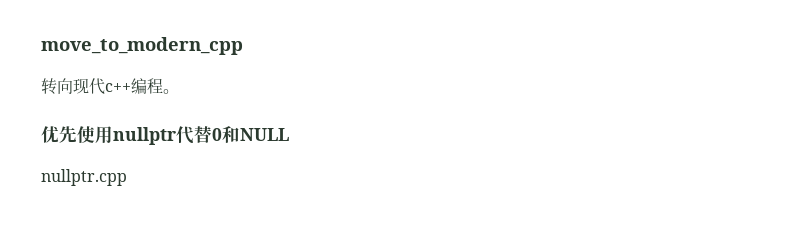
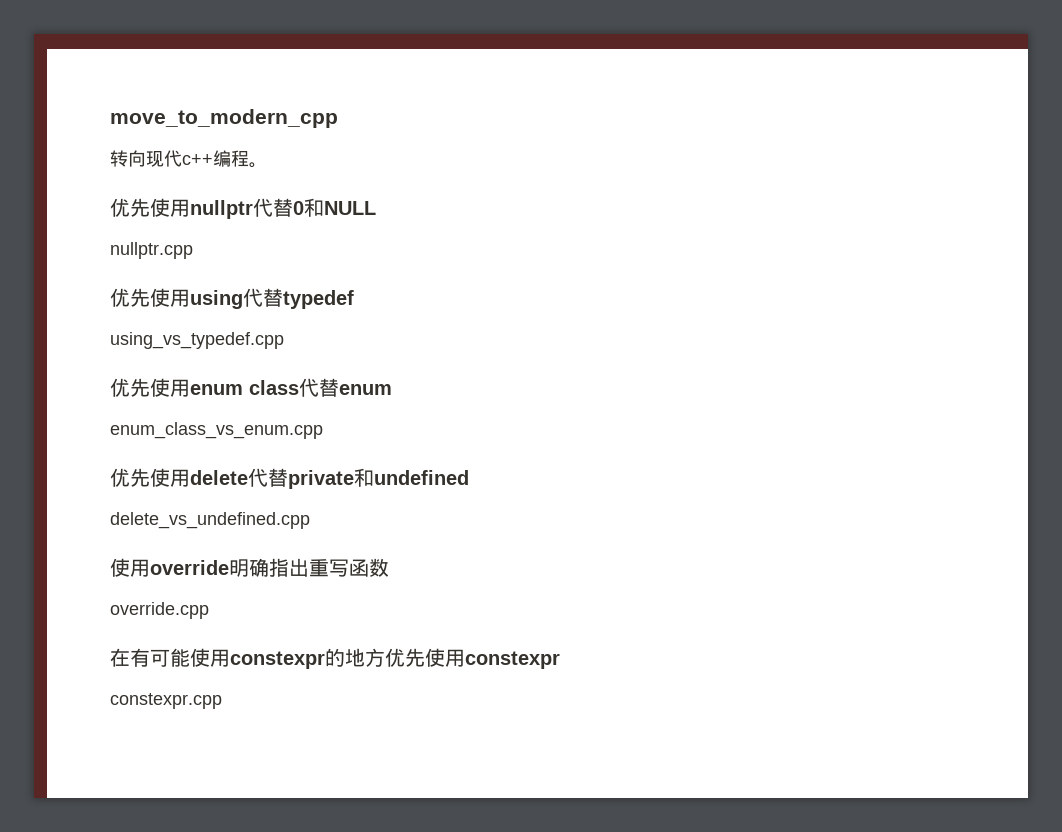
(127, 177) none -> [110,288,354,309] [110,332,284,349] [110,378,392,397] [110,422,323,439] [110,468,469,489] [110,512,310,529] [110,558,389,577] [110,602,209,619] [110,648,560,669] [110,693,222,709] // 优先使用using代替typedef // using_vs_typedef.cpp // 优先使用enum class代替enum // enum_class_vs_enum.cpp // 优先使用delete代替private和undefined // delete_vs_undefined.cpp // 使用override明确指出重写函数 // override.cpp // 在有可能使用constexpr的地方优先使用constexpr // constexpr.cpp

